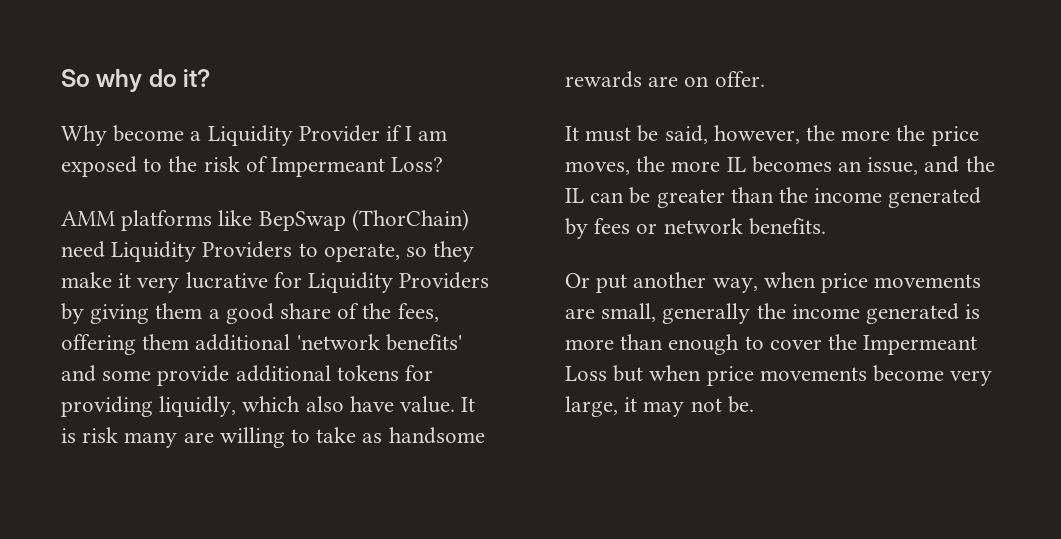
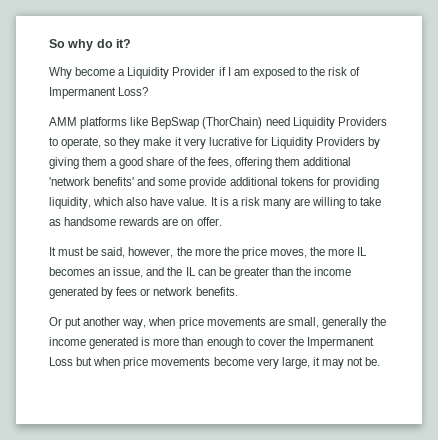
[271,157,386,177] Impermeant -> [49,87,116,99] Impermanent
[159,396,237,417] liquidly, -> [49,197,91,209] liquidity,
(76, 435) none -> [231,199,239,206] a
[863,335,978,355] Impermeant -> [306,337,374,349] Impermanent

